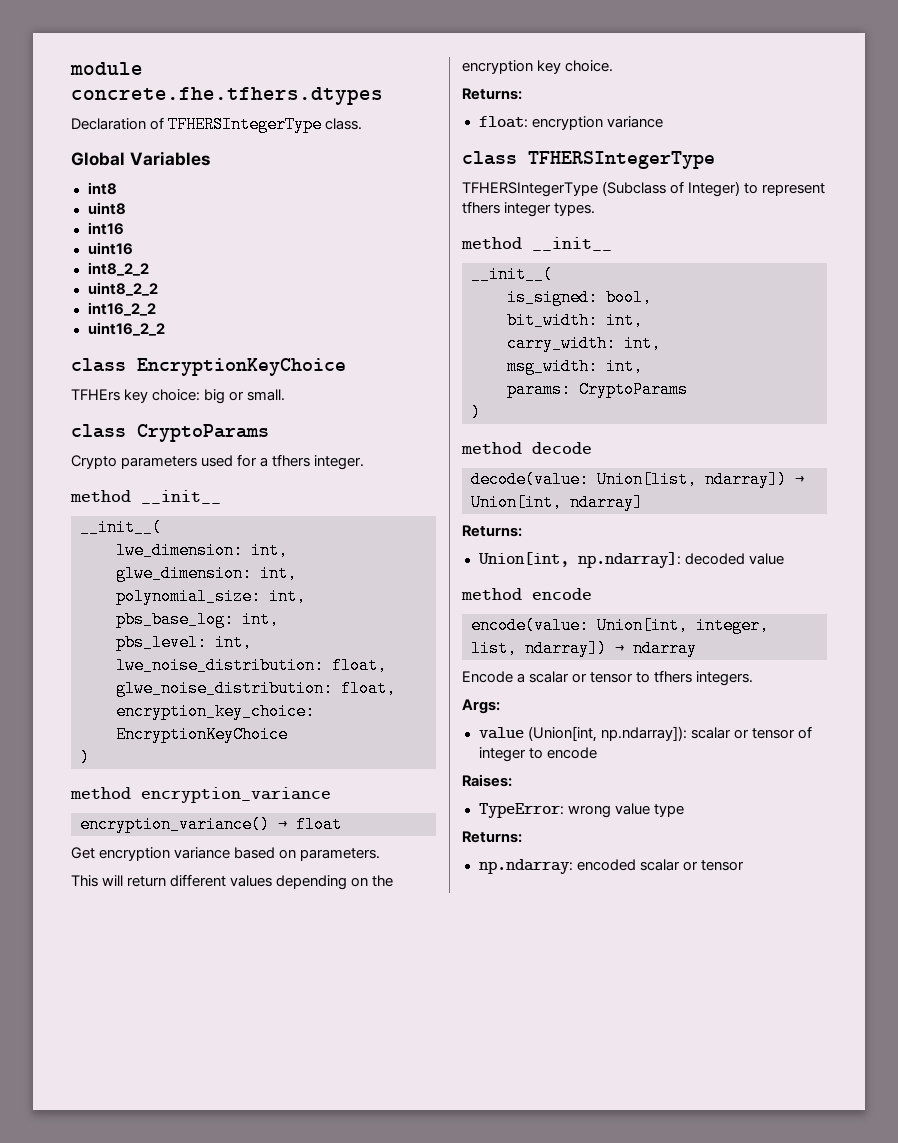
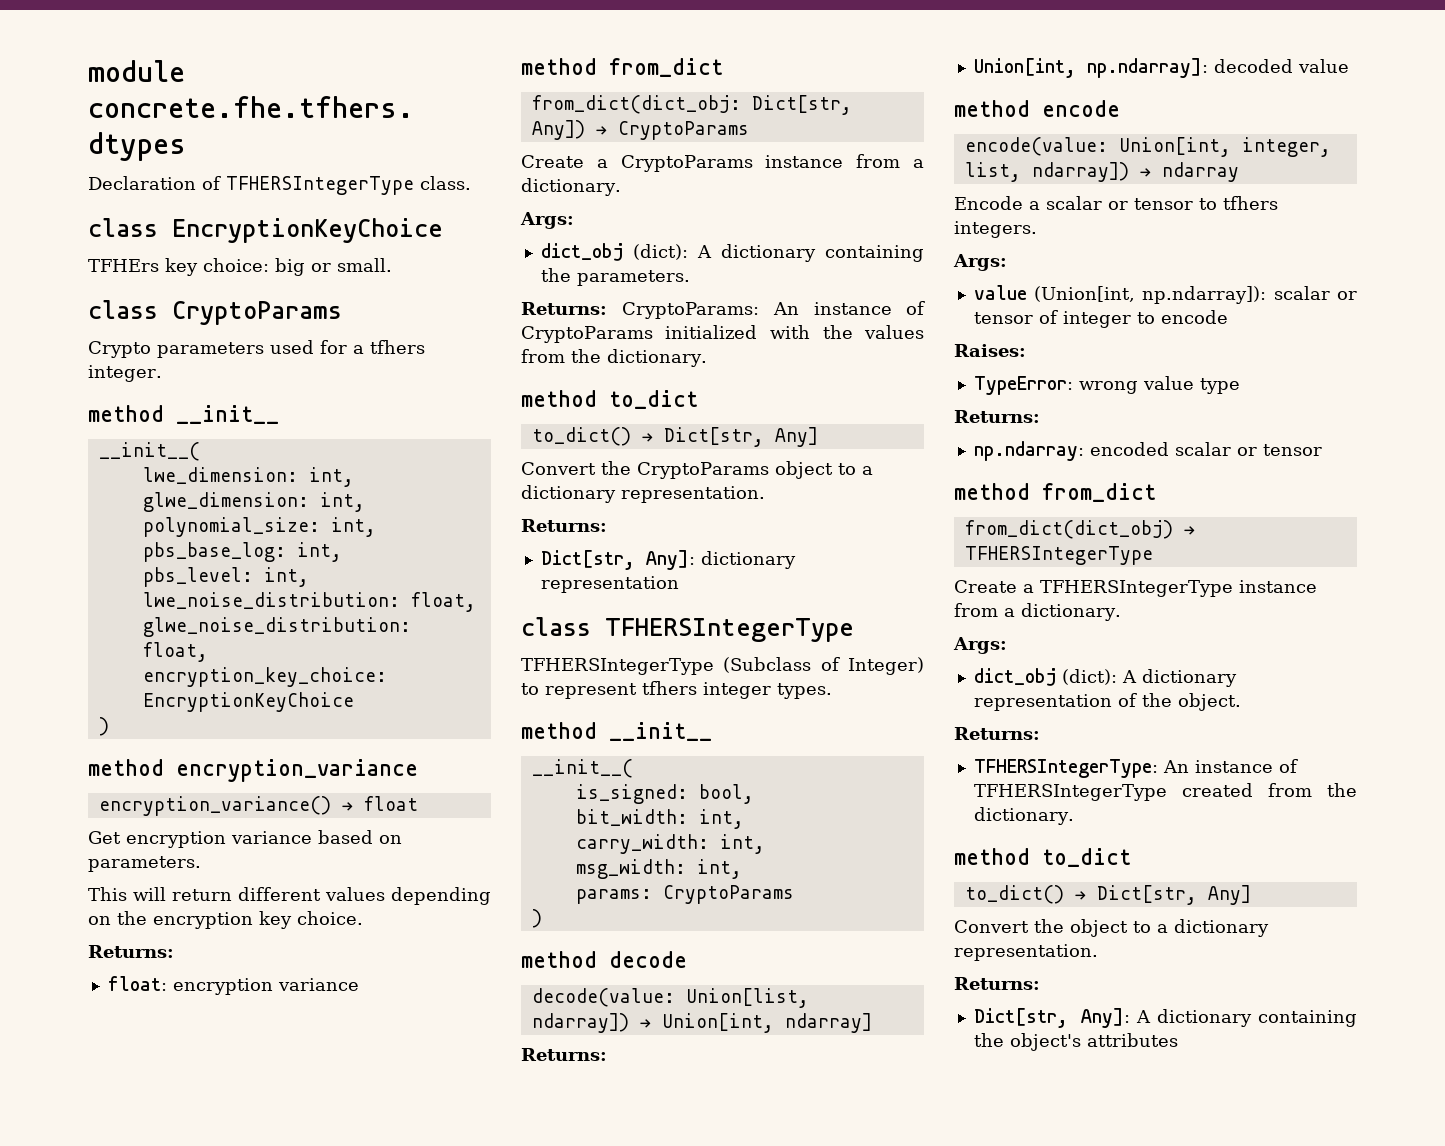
[71,151,210,166] [87,182,117,195] [87,202,126,215] [87,222,124,235] [87,242,133,255] [87,262,149,276] [87,282,158,296] [87,302,156,316] [87,322,165,336] // Global Variables // int8 // uint8 // int16 // uint16 // int8_2_2 // uint8_2_2 // int16_2_2 // uint16_2_2 -> (471, 183) none
(663, 122) none -> [521,58,723,77] [531,95,852,115] [531,120,749,140] [521,154,924,172] [521,178,621,196] [520,212,574,229] [540,243,924,262] [540,268,690,286] [521,301,925,319] [521,325,924,343] [521,349,707,367] [521,390,698,409] [531,427,818,447] [521,461,873,479] [521,485,765,503] [521,519,607,532] [540,550,796,570] [540,576,679,593] // method from_dict // from_dict(dict_obj: Dict[str, Any]) → CryptoParams // Create a CryptoParams instance from a dictionary. // Args: // dict_obj (dict): A dictionary containing the parameters. // Returns: CryptoParams: An instance of CryptoParams initialized with the values from the dictionary. // method to_dict // to_dict() → Dict[str, Any] // Convert the CryptoParams object to a dictionary representation. // Returns: // Dict[str, Any]: dictionary representation
(744, 865) none -> [954,483,1156,502] [964,520,1195,539] [964,546,1153,565] [954,580,1317,597] [954,603,1121,621] [953,637,1007,654] [973,668,1237,687] [973,693,1241,711] [954,727,1040,740] [973,759,1298,778] [973,783,1357,801] [973,807,1074,825] [954,848,1131,867] [964,885,1251,905] [954,919,1269,937] [954,944,1098,961] [954,977,1040,990] [973,1008,1357,1028] [973,1033,1178,1051] // method from_dict // from_dict(dict_obj) → TFHERSIntegerType // Create a TFHERSIntegerType instance from a dictionary. // Args: // dict_obj (dict): A dictionary representation of the object. // Returns: // TFHERSIntegerType: An instance of TFHERSIntegerType created from the dictionary. // method to_dict // to_dict() → Dict[str, Any] // Convert the object to a dictionary representation. // Returns: // Dict[str, Any]: A dictionary containing the object's attributes

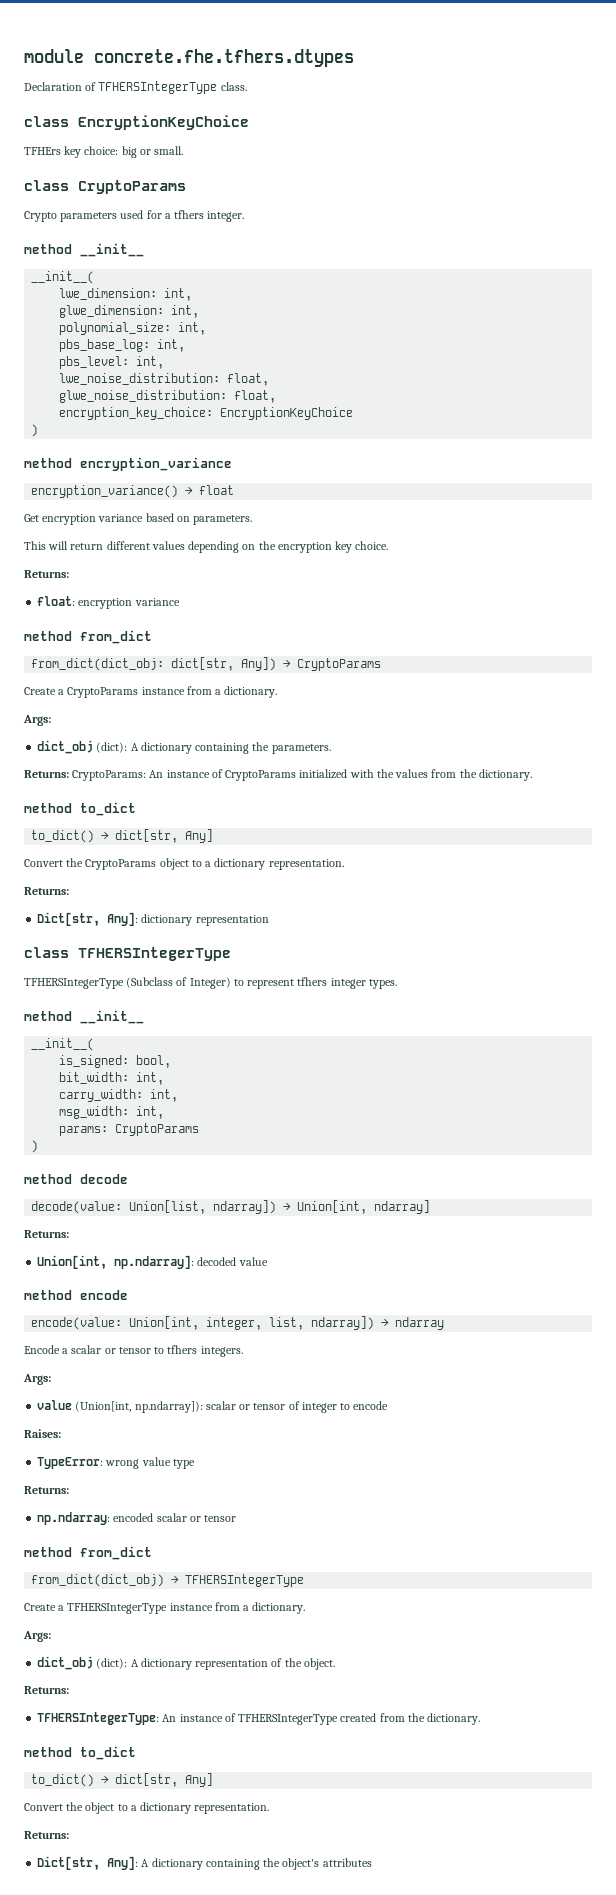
[751,95,852,115] Dict[str, -> [171,657,235,671] dict[str,
[663,427,764,447] Dict[str, -> [115,829,179,843] dict[str,
[1096,885,1197,905] Dict[str, -> [115,1773,179,1787] dict[str,

